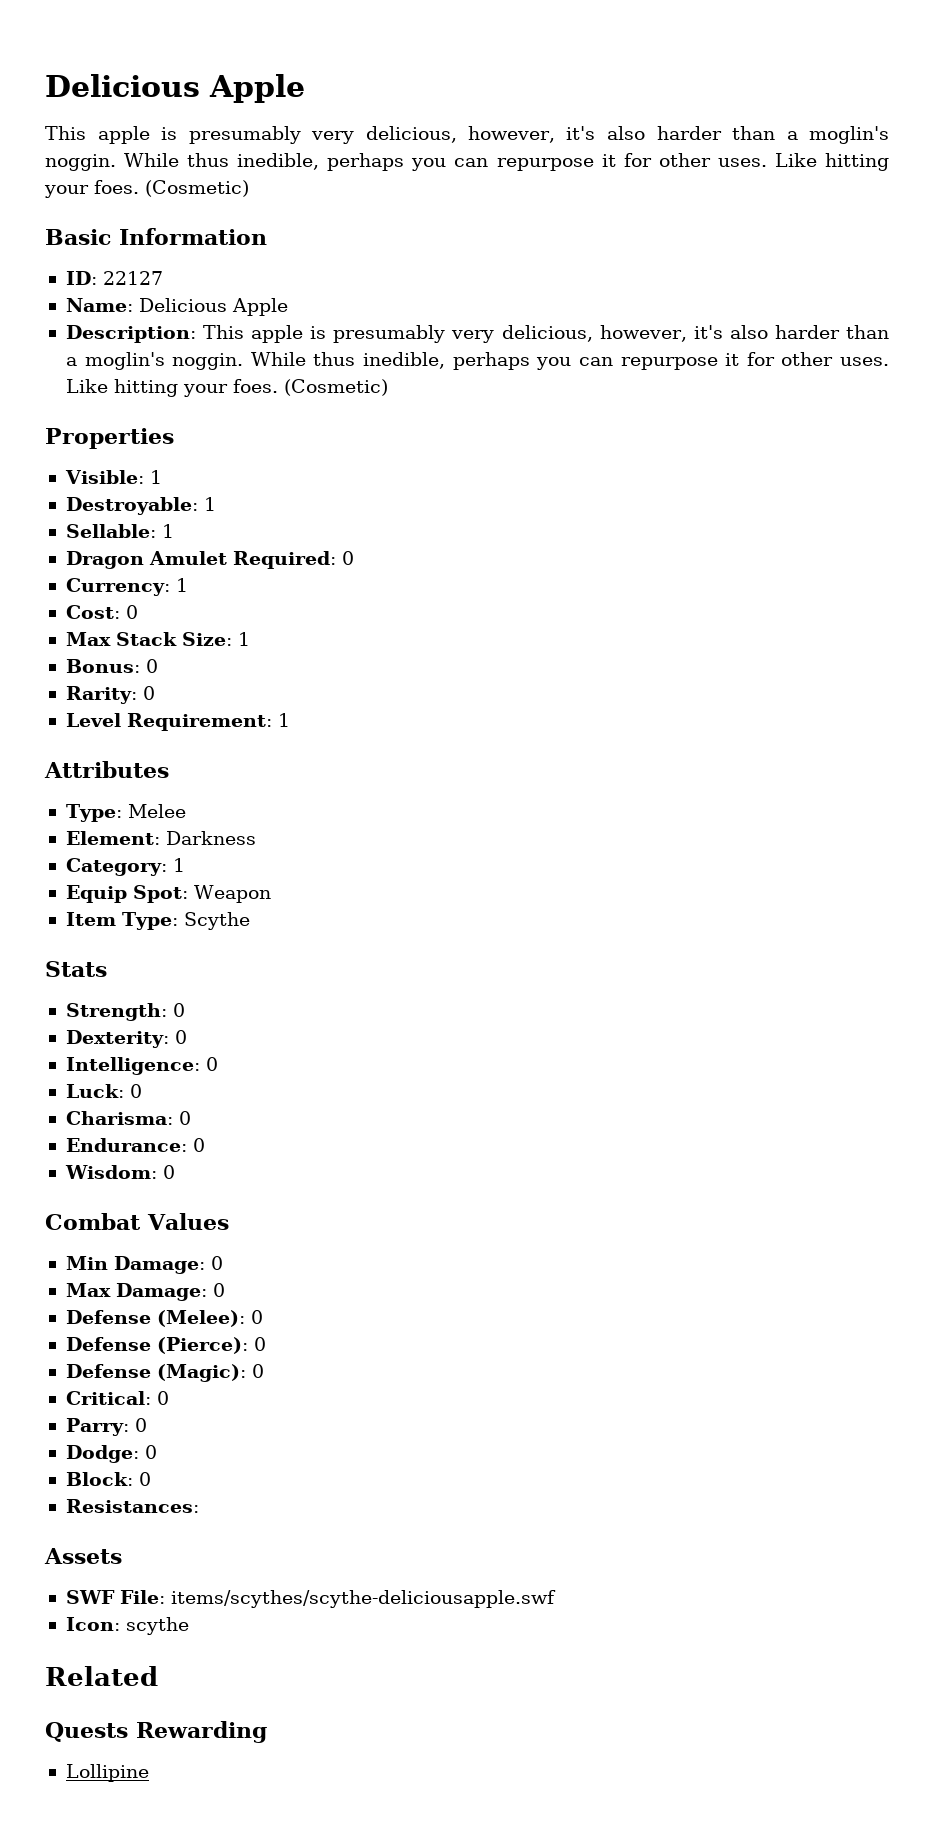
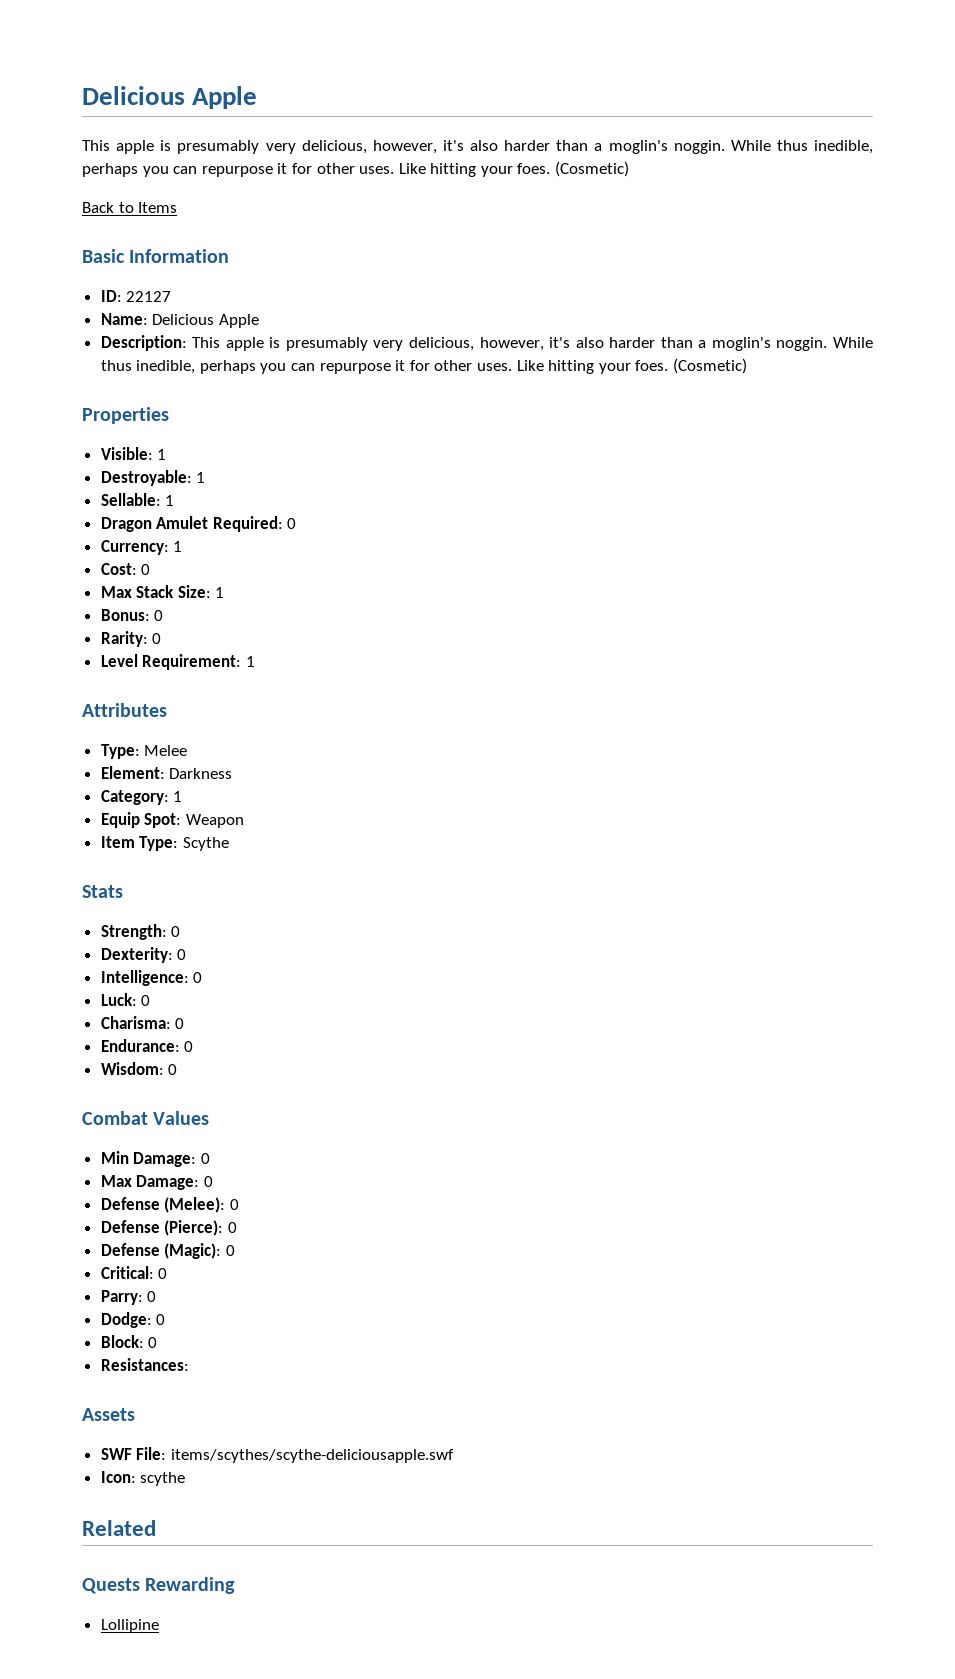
(249, 188) none -> [82,202,178,213] // Back to Items

